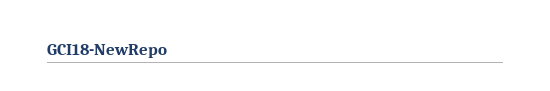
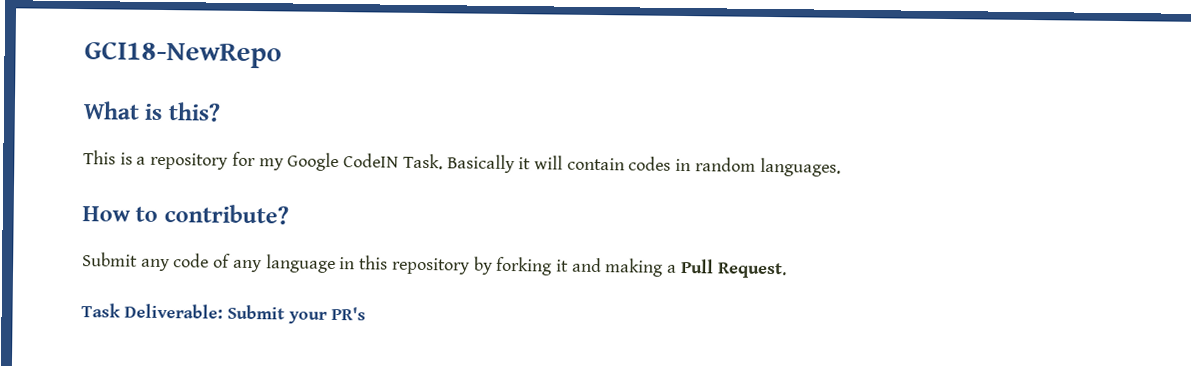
(167, 51) none -> [83,101,220,122] [83,150,841,177] [82,204,289,225] [82,252,787,279] [81,303,366,324] // What is this? // This is a repository for my Google CodeIN Task. Basically it will contain codes in random languages. // How to contribute? // Submit any code of any language in this repository by forking it and making a Pull Request. // Task Deliverable: Submit your PR's

